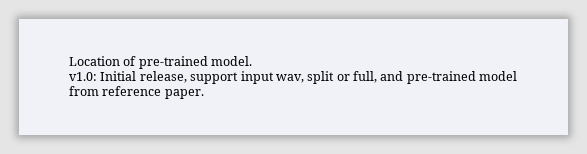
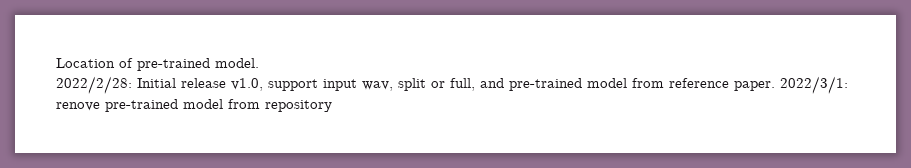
[69,71,187,83] v1.0: Initial release, -> [56,76,263,94] 2022/2/28: Initial release v1.0,
(204, 94) none -> [780,76,848,94] [56,99,332,112] 2022/3/1: renove pre-trained model from repository

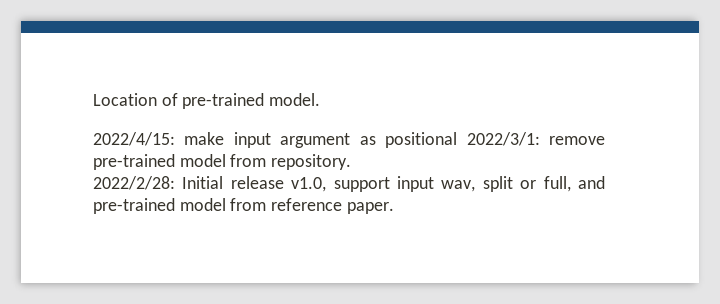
(259, 63) none -> [93,132,606,148] [93,154,352,170] // 2022/4/15: make input argument as positional 2022/3/1: remove pre-trained model from repository.
[780,76,848,94] [56,99,332,112] 2022/3/1: renove pre-trained model from repository -> (394, 208) none

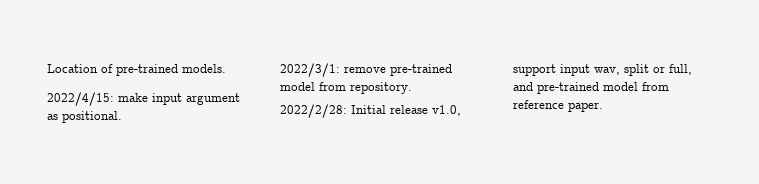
[269,93,321,106] model. -> [182,64,226,73] models.
[385,132,458,148] positional -> [62,111,122,123] positional. //

